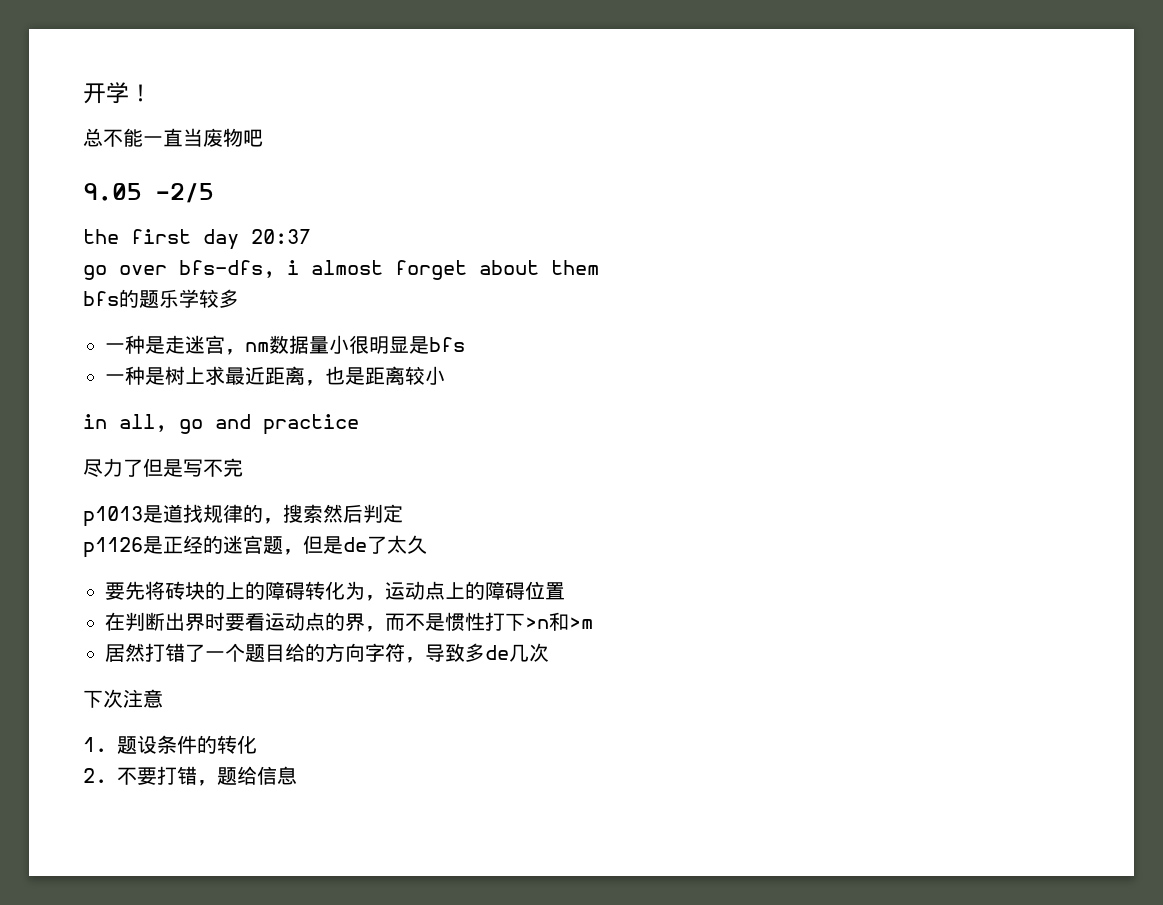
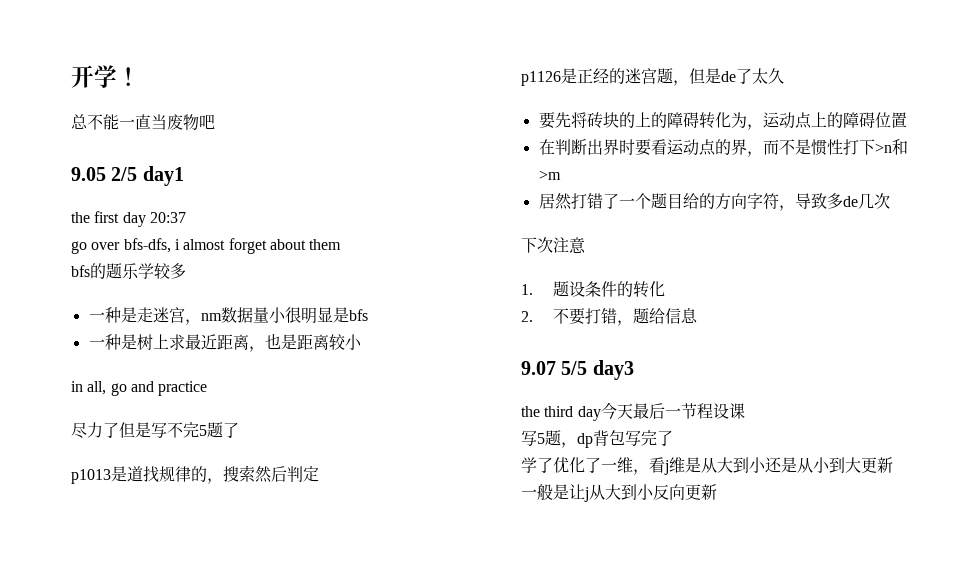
[156,183,214,203] -2/5 -> [111,166,184,186] 2/5 day1
(243, 467) none -> [199,422,239,438] 5题了
(297, 775) none -> [521,360,634,380] [521,402,745,421] [521,430,673,448] [521,457,893,475] [521,484,717,502] // 9.07 5/5 day3 // the third day今天最后一节程设课 // 写5题，dp背包写完了 // 学了优化了一维，看j维是从大到小还是从小到大更新 // 一般是让j从大到小反向更新

